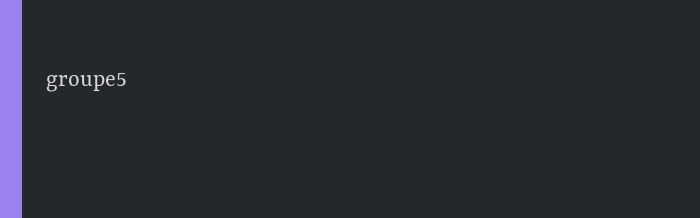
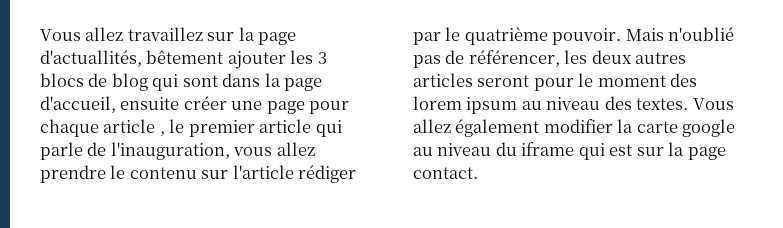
[46,73,127,92] groupe5 -> [40,27,297,45] [40,50,327,69] [40,73,323,91] [40,96,350,114] [40,119,342,137] [40,142,315,160] [40,165,357,183] [413,27,735,45] [413,50,687,68] [413,73,698,91] [413,96,734,114] [413,119,736,137] [413,142,726,160] [413,167,478,179] Vous allez travaillez sur la page d'actuallités, bêtement ajouter les 3 blocs de blog qui sont dans la page d'accueil, ensuite créer une page pour chaque article , le premier article qui parle de l'inauguration, vous allez prendre le contenu sur l'article rédiger par le quatrième pouvoir. Mais n'oublié pas de référencer, les deux autres articles seront pour le moment des lorem ipsum au niveau des textes. Vous allez également modifier la carte google au niveau du iframe qui est sur la page contact.

